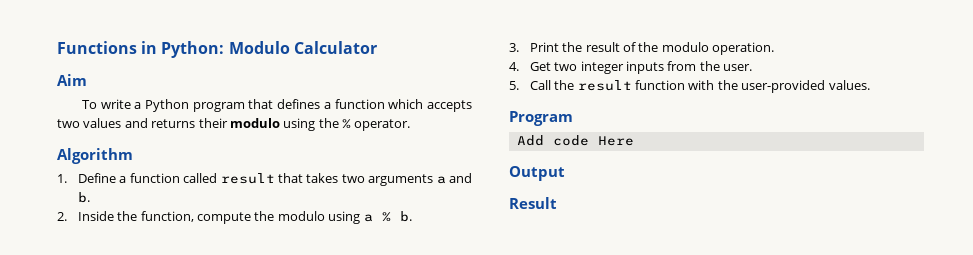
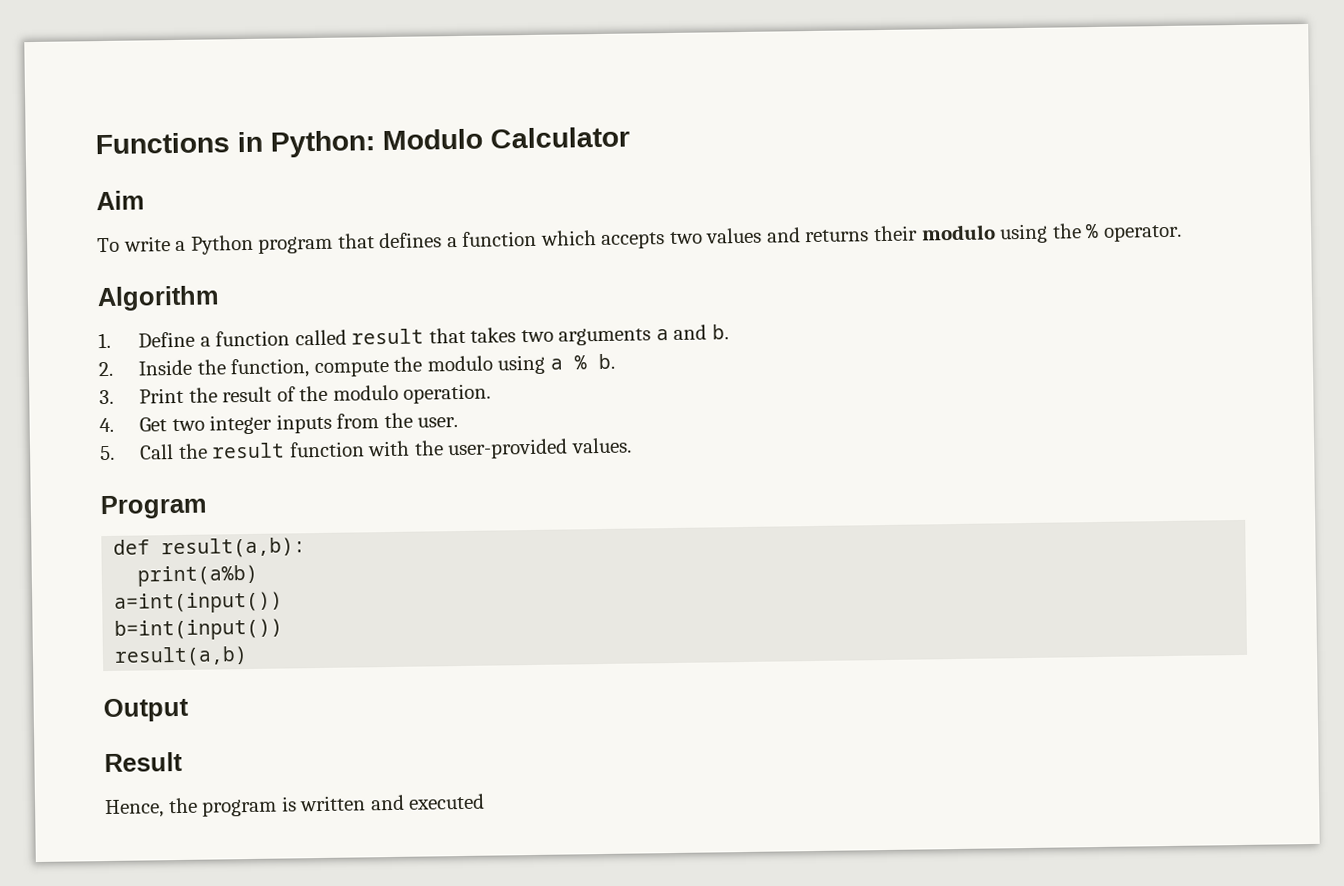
[516,135,634,146] [509,166,565,181] [509,197,557,209] Add code Here // Output // Result -> [113,537,307,559] [137,564,259,587] [114,591,284,614] [114,618,284,641] [114,646,249,667] [103,697,189,723] [104,751,183,773] [104,793,486,819] def result(a,b): // print(a%b) // a=int(input()) // b=int(input()) // result(a,b) // Output // Result // Hence, the program is written and executed

